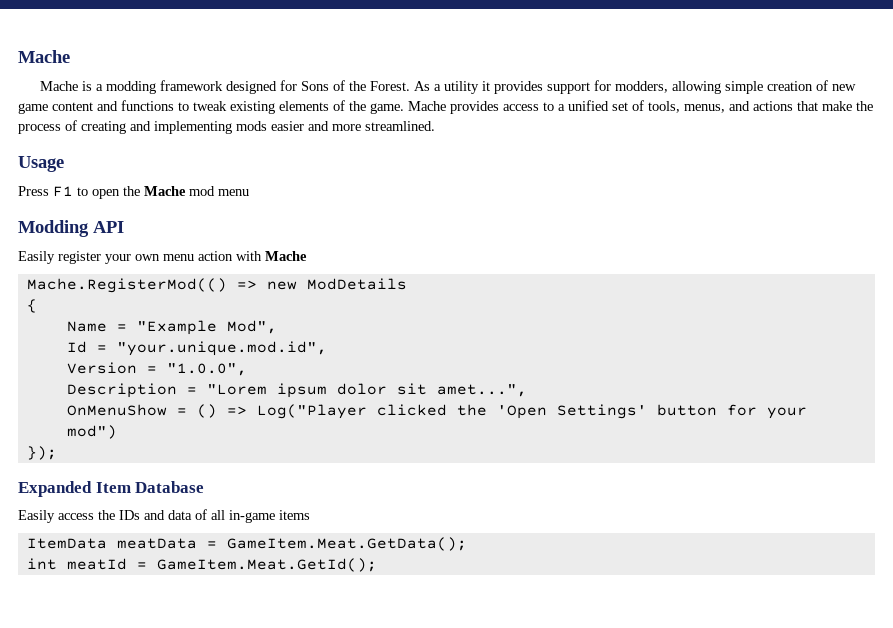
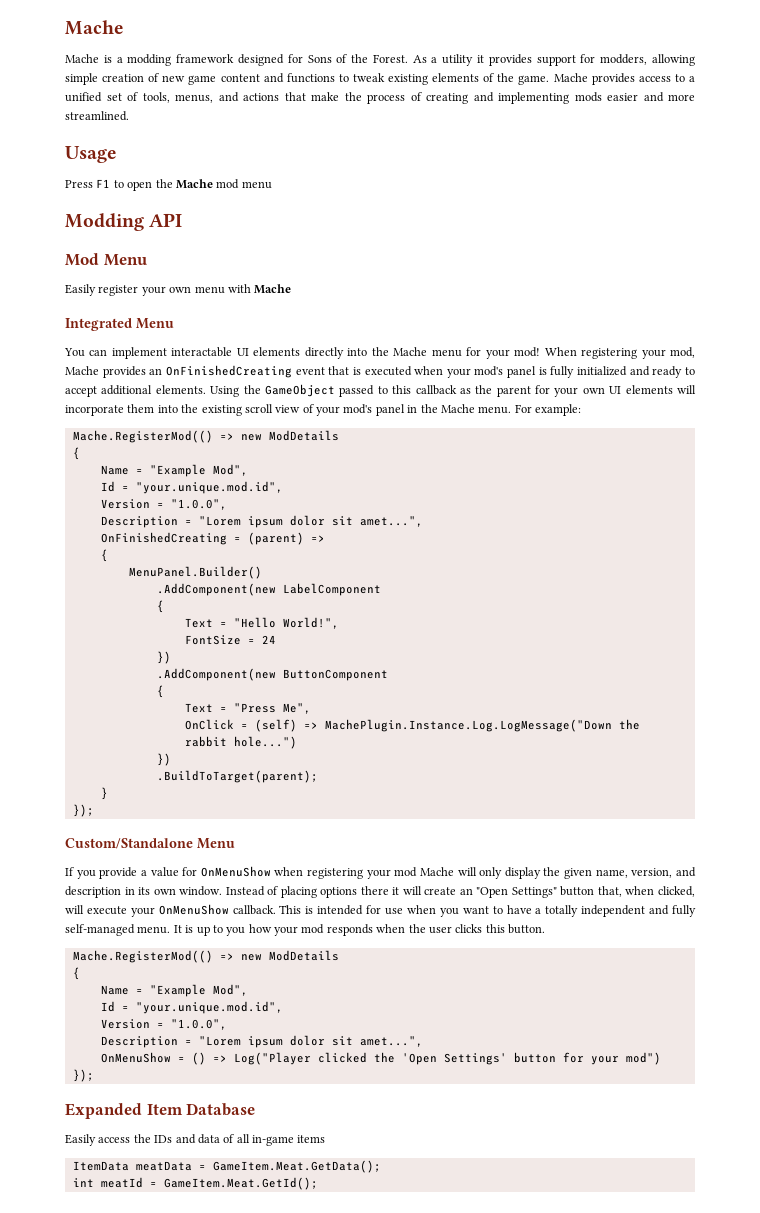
(124, 227) none -> [65,253,147,266] // Mod Menu
[198,251,233,261] action -> (225, 290) none
(307, 256) none -> [65,318,174,331] [64,347,696,359] [65,365,695,378] [65,384,697,397] [65,404,581,416] [72,430,339,443] [72,447,80,460] [100,464,248,477] [100,481,283,494] [100,499,227,510] [100,515,423,528] [100,532,325,545] [100,549,108,562] [128,566,262,579] [156,583,381,596] [156,600,164,613] [184,617,339,629] [184,635,276,645] [156,651,171,664] [156,668,388,681] [156,685,164,698] [184,703,311,714] [184,719,640,732] [184,736,297,749] [156,753,171,766] [156,770,318,783] [100,787,108,800] [72,804,94,817] [65,838,235,849] [65,866,697,879] [65,886,695,898] [65,904,697,917] [65,924,545,936] // Integrated Menu // You can implement interactable UI elements directly into the Mache menu for your mod! When registering your mod, Mache provides an OnFinishedCreating event that is executed when your mod's panel is fully initialized and ready to accept additional elements. Using the GameObject passed to this callback as the parent for your own UI elements will incorporate them into the existing scroll view of your mod's panel in the Mache menu. For example: // Mache.RegisterMod(() => new ModDetails // { // Name = "Example Mod", // Id = "your.unique.mod.id", // Version = "1.0.0", // Description = "Lorem ipsum dolor sit amet...", // OnFinishedCreating = (parent) => // { // MenuPanel.Builder() // .AddComponent(new LabelComponent // { // Text = "Hello World!", // FontSize = 24 // }) // .AddComponent(new ButtonComponent // { // Text = "Press Me", // OnClick = (self) => MachePlugin.Instance.Log.LogMessage("Down the rabbit hole...") // }) // .BuildToTarget(parent); // } // }); // Custom/Standalone Menu // If you provide a value for OnMenuShow when registering your mod Mache will only display the given name, version, and description in its own window. Instead of placing options there it will create an "Open Settings" button that, when clicked, will execute your OnMenuShow callback. This is intended for use when you want to have a totally independent and fully self-managed menu. It is up to you how your mod responds when the user clicks this button.

